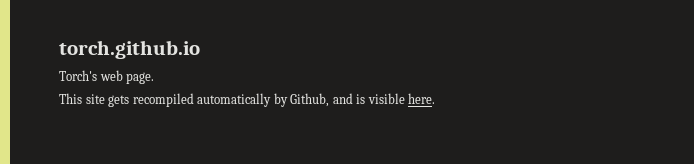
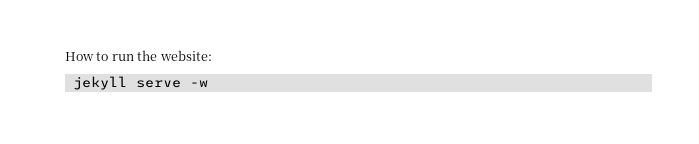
[59,40,200,59] [59,70,155,84] [59,93,436,107] torch.github.io // Torch's web page. // This site gets recompiled automatically by Github, and is visible here. -> [65,50,212,61] [72,76,208,90] How to run the website: // jekyll serve -w

